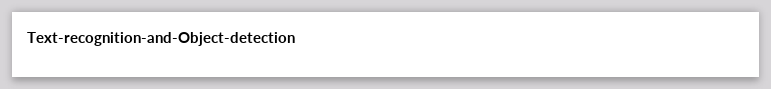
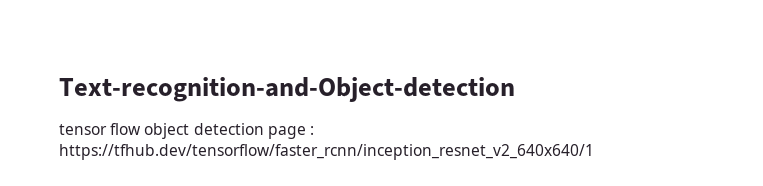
(295, 39) none -> [59,123,314,139] [59,144,594,160] // tensor flow object detection page : https://tfhub.dev/tensorflow/faster_rcnn/inception_resnet_v2_640x640/1

